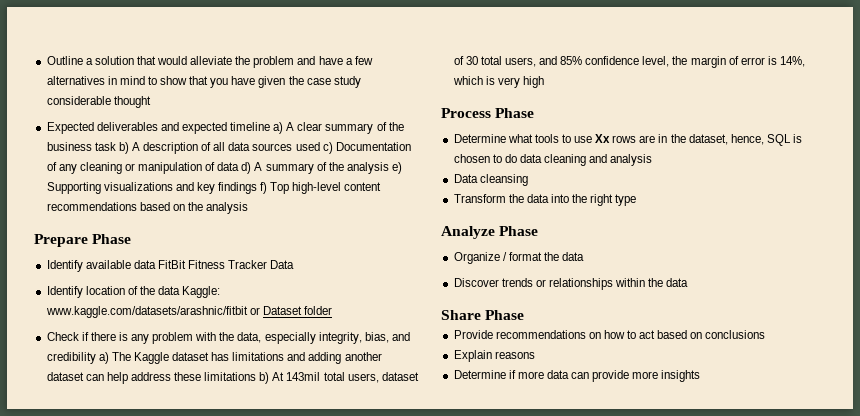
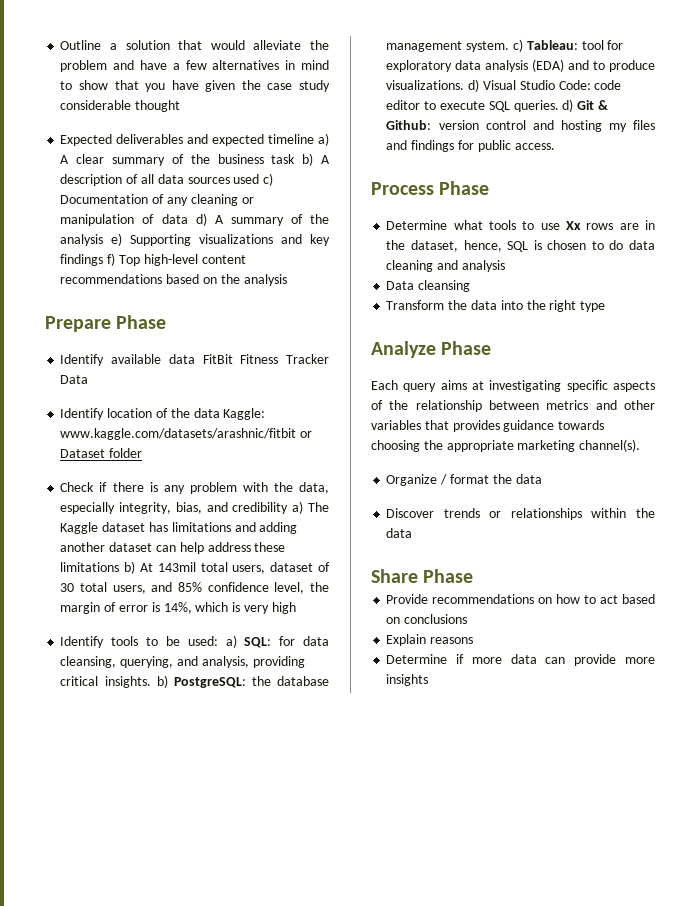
(544, 82) none -> [60,635,329,648] [60,656,305,668] [60,675,329,688] [386,39,624,52] [386,59,655,72] [386,79,622,92] [386,99,608,112] [386,120,655,132] [386,140,555,152] // Identify tools to be used: a) SQL: for data cleansing, querying, and analysis, providing critical insights. b) PostgreSQL: the database management system. c) Tableau: tool for exploratory data analysis (EDA) and to produce visualizations. d) Visual Studio Code: code editor to execute SQL queries. d) Git & Github: version control and hosting my files and findings for public access.
(539, 231) none -> [371,380,655,392] [371,400,655,412] [371,420,605,432] [371,439,641,452] // Each query aims at investigating specific aspects of the relationship between metrics and other variables that provides guidance towards choosing the appropriate marketing channel(s).

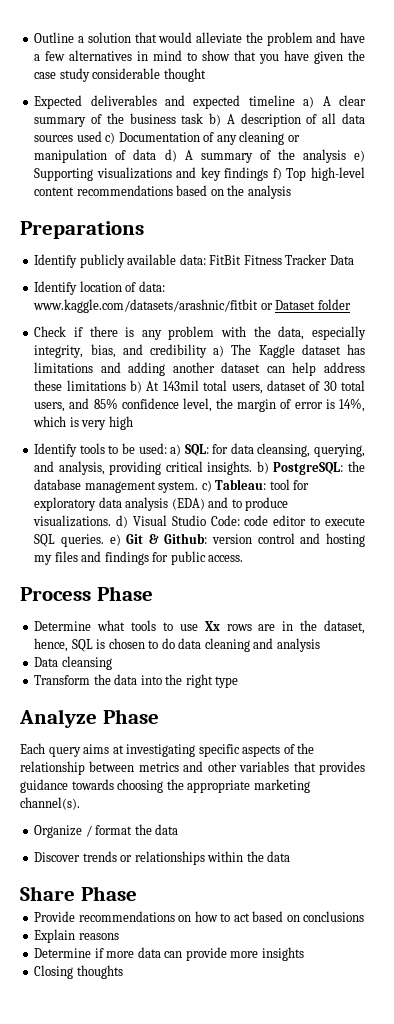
[45,315,167,332] [60,354,195,366] Prepare Phase // Identify available data -> [20,221,144,239] [34,254,206,268] Preparations // Identify publicly available data:
[170,408,266,420] the data Kaggle: -> [138,281,165,292] data:
[562,99,574,112] d) -> [109,534,121,546] e)
(429, 680) none -> [34,965,123,979] // Closing thoughts

